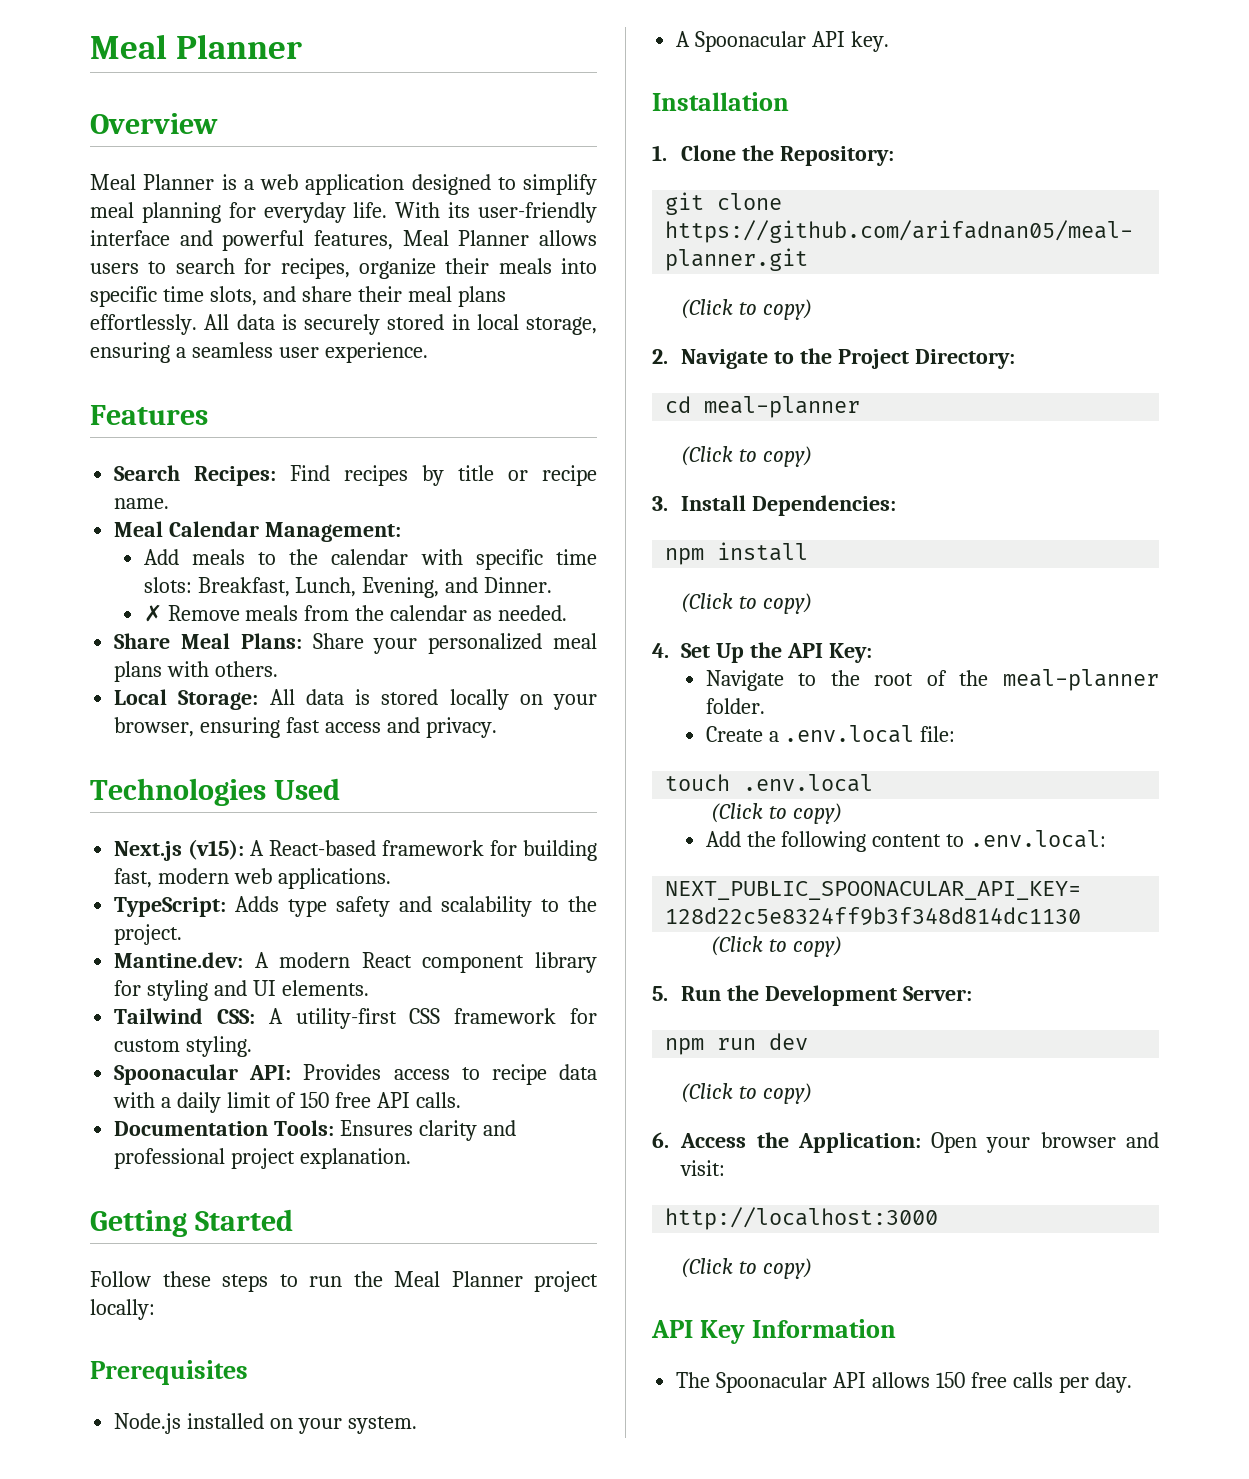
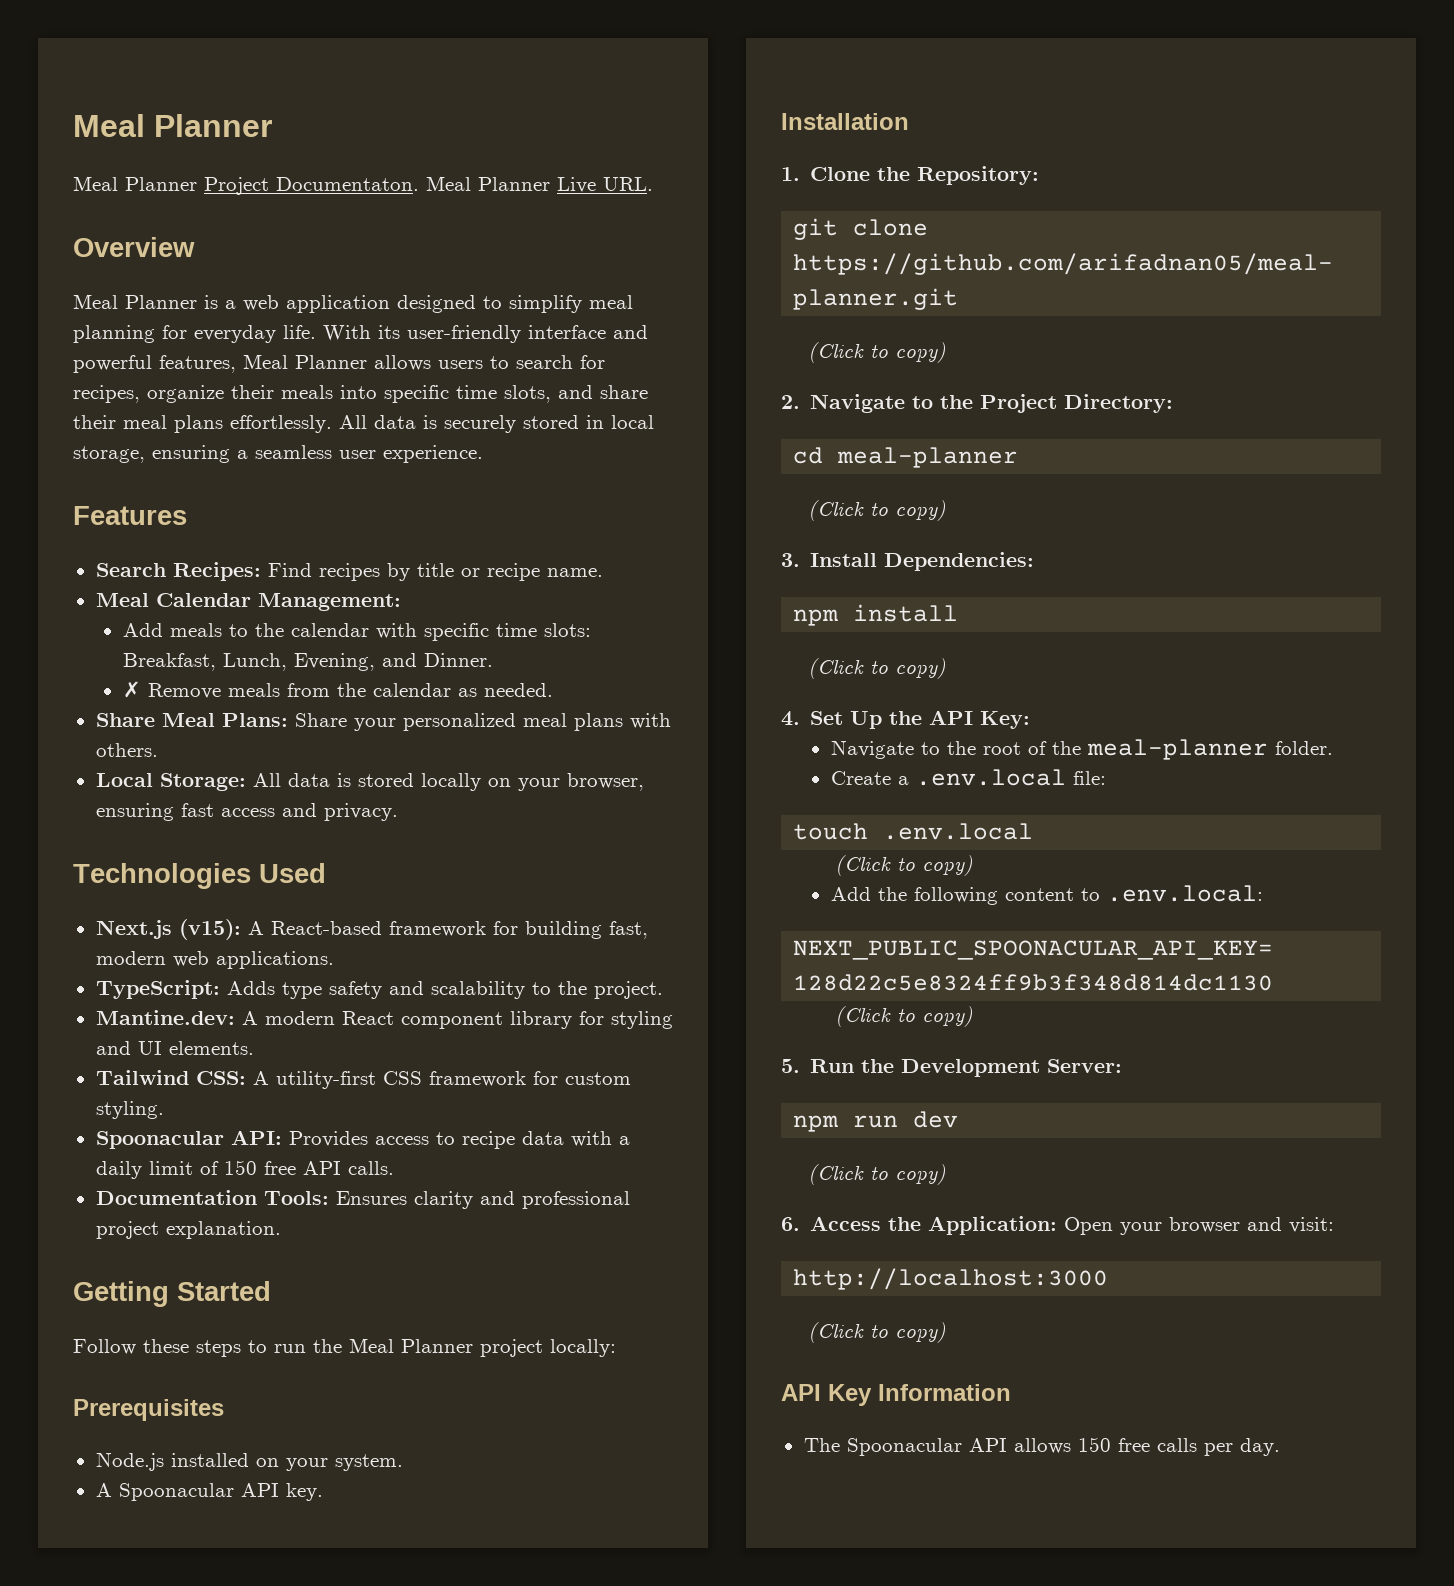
[90,34,303,59] Meal Planner -> [73,114,272,137] [73,176,653,195] Meal Planner // Meal Planner Project Documentaton. Meal Planner Live URL.

